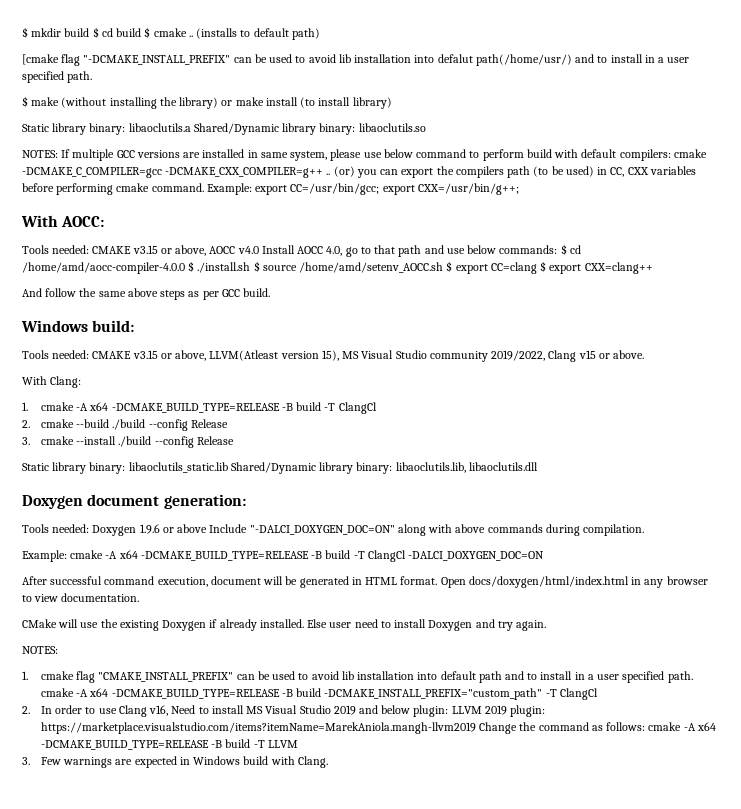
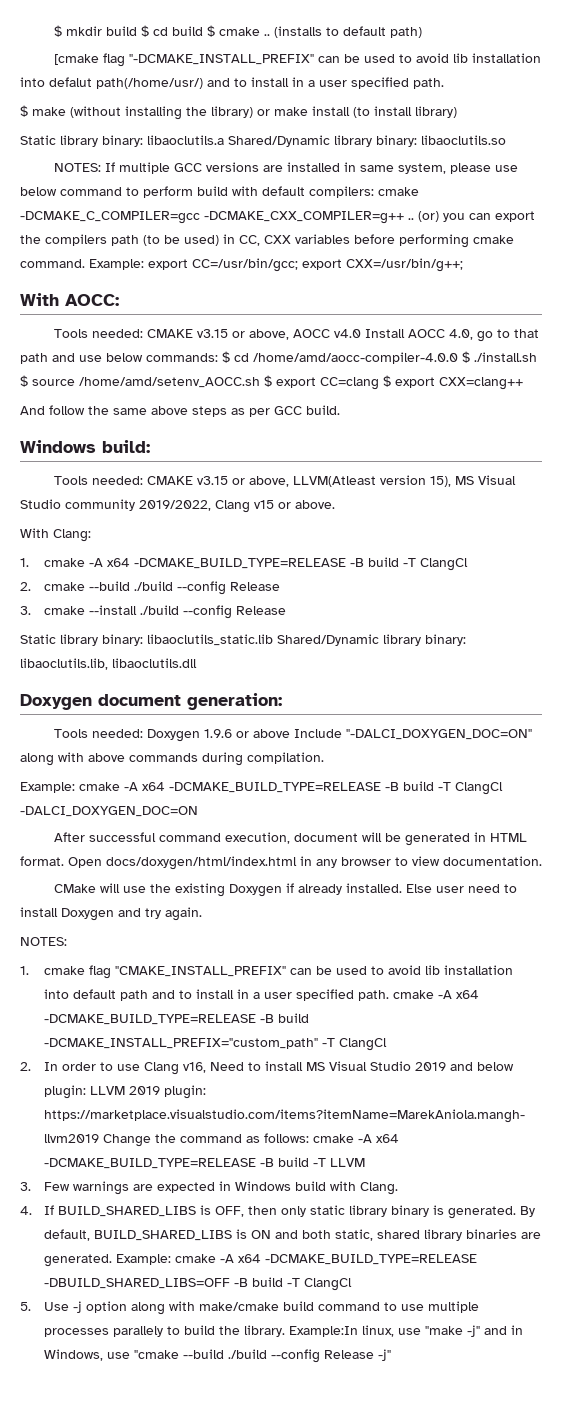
(328, 762) none -> [20,1205,536,1219] [44,1229,542,1241] [44,1254,478,1267] [44,1277,353,1291] [20,1301,480,1315] [44,1325,524,1337] [44,1349,392,1363] // 4. If BUILD_SHARED_LIBS is OFF, then only static library binary is generated. By default, BUILD_SHARED_LIBS is ON and both static, shared library binaries are generated. Example: cmake -A x64 -DCMAKE_BUILD_TYPE=RELEASE -DBUILD_SHARED_LIBS=OFF -B build -T ClangCl // 5. Use -j option along with make/cmake build command to use multiple processes parallely to build the library. Example:In linux, use "make -j" and in Windows, use "cmake --build ./build --config Release -j"

